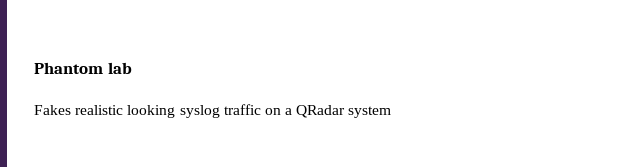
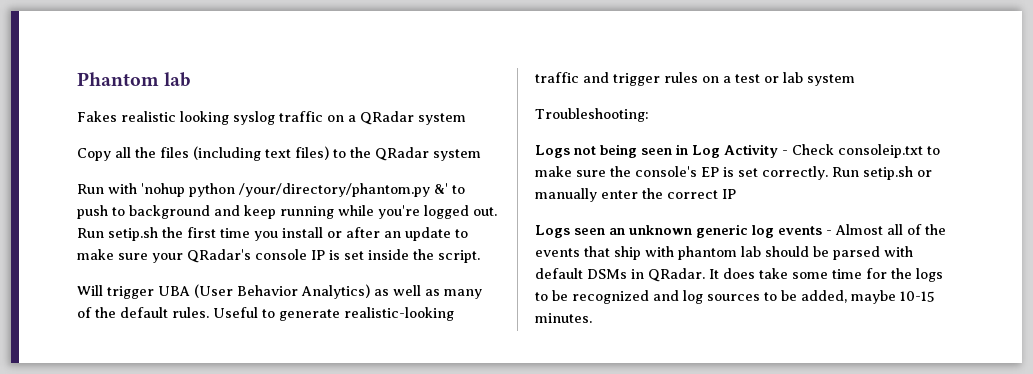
(392, 112) none -> [77,146,481,161] [77,183,465,197] [77,205,497,219] [77,227,468,241] [77,249,480,263] [77,284,482,299] [77,307,454,321] [535,72,855,86] [535,108,649,122] [535,144,940,158] [535,166,932,180] [535,188,736,202] [535,224,946,238] [535,246,913,260] [535,268,943,282] [535,290,935,304] [535,313,592,323] // Copy all the files (including text files) to the QRadar system // Run with 'nohup python /your/directory/phantom.py &' to push to background and keep running while you're logged out. Run setip.sh the first time you install or after an update to make sure your QRadar's console IP is set inside the script. // Will trigger UBA (User Behavior Analytics) as well as many of the default rules. Useful to generate realistic-looking traffic and trigger rules on a test or lab system // Troubleshooting: // Logs not being seen in Log Activity - Check consoleip.txt to make sure the console's EP is set correctly. Run setip.sh or manually enter the correct IP // Logs seen an unknown generic log events - Almost all of the events that ship with phantom lab should be parsed with default DSMs in QRadar. It does take some time for the logs to be recognized and log sources to be added, maybe 10-15 minutes.

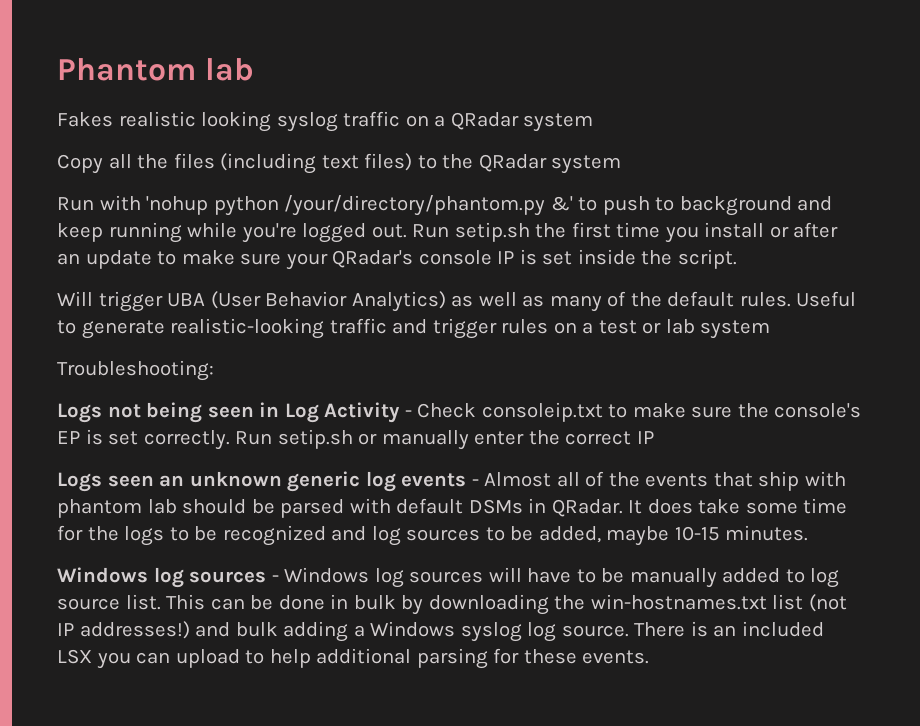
(592, 318) none -> [57,567,840,588] [57,594,847,615] [57,621,824,642] [57,648,650,669] // Windows log sources - Windows log sources will have to be manually added to log source list. This can be done in bulk by downloading the win-hostnames.txt list (not IP addresses!) and bulk adding a Windows syslog log source. There is an included LSX you can upload to help additional parsing for these events.

